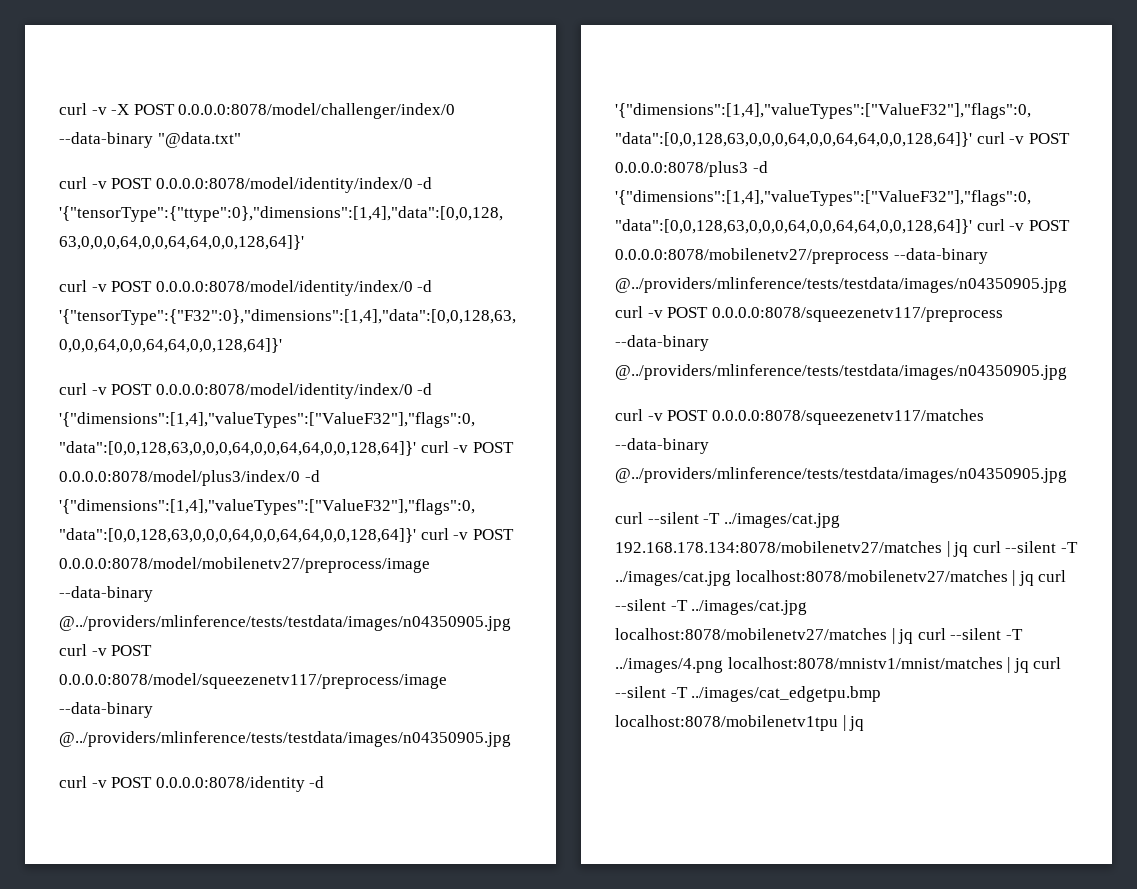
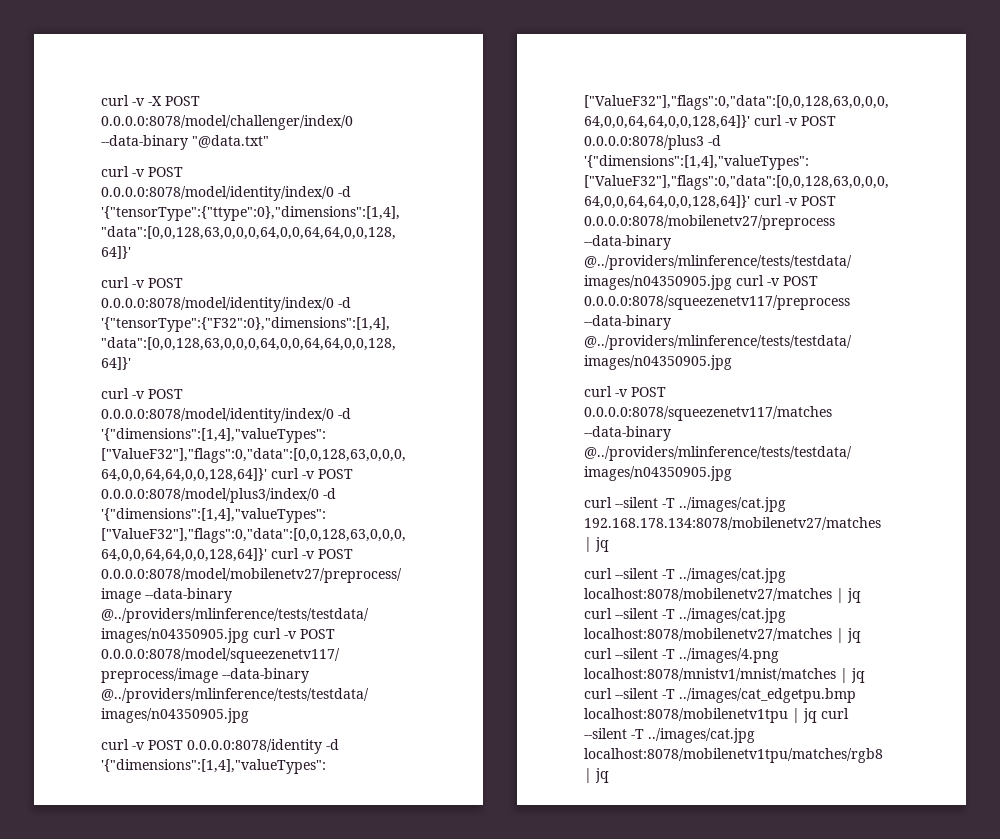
(969, 549) none -> (609, 544) //
(865, 723) none -> [821,708,849,719] [584,728,755,743] [584,748,883,763] [584,768,609,783] curl --silent -T ../images/cat.jpg localhost:8078/mobilenetv1tpu/matches/rgb8 | jq

